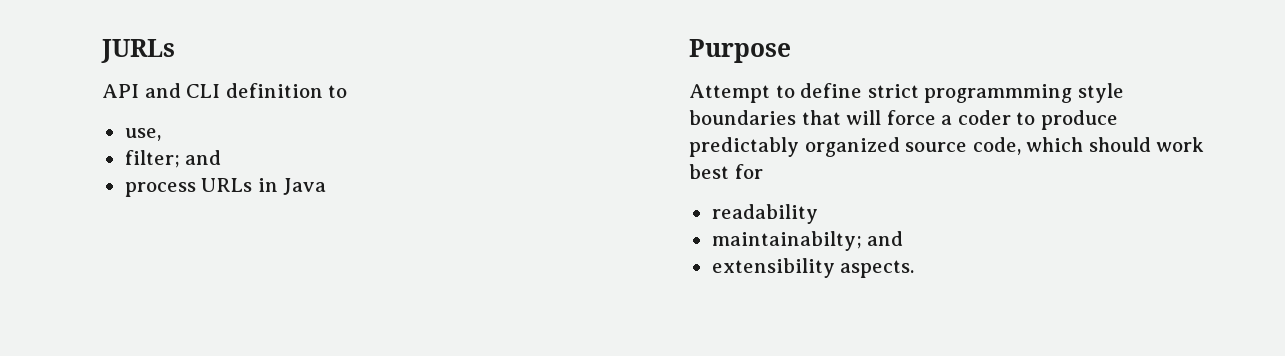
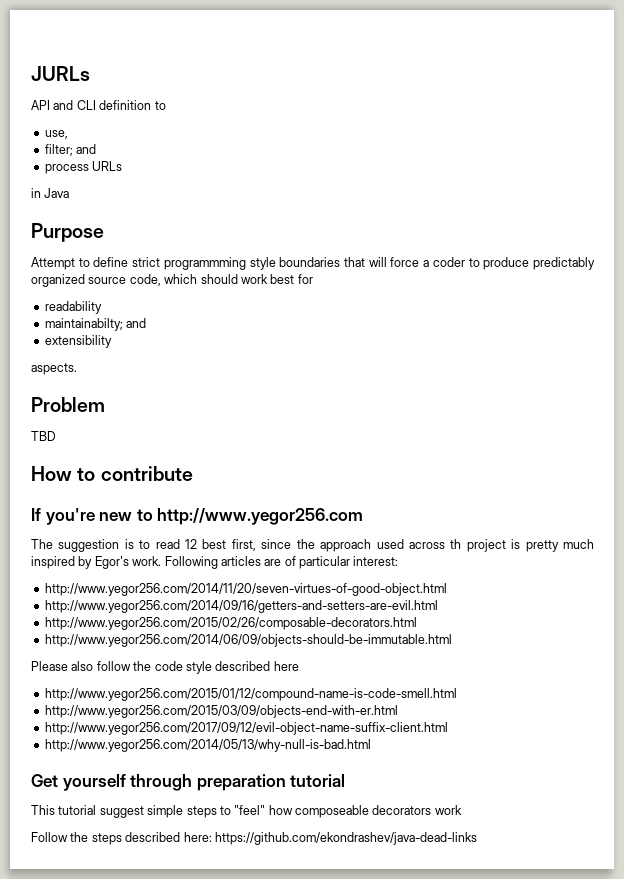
(253, 185) none -> (123, 166) //
(835, 268) none -> (112, 341) //
(915, 269) none -> [31,397,105,412] [31,431,56,441] [31,466,193,481] [31,508,364,525] [31,539,595,552] [31,556,399,569] [44,583,447,596] [44,600,438,613] [44,617,417,630] [44,634,452,647] [31,661,299,674] [44,688,457,701] [44,705,398,718] [44,722,448,735] [44,739,371,752] [31,774,346,791] [31,805,462,818] [31,832,477,845] // Problem // TBD // How to contribute // If you're new to http://www.yegor256.com // The suggestion is to read 12 best first, since the approach used across th project is pretty much inspired by Egor's work. Following articles are of particular interest: // http://www.yegor256.com/2014/11/20/seven-virtues-of-good-object.html // http://www.yegor256.com/2014/09/16/getters-and-setters-are-evil.html // http://www.yegor256.com/2015/02/26/composable-decorators.html // http://www.yegor256.com/2014/06/09/objects-should-be-immutable.html // Please also follow the code style described here // http://www.yegor256.com/2015/01/12/compound-name-is-code-smell.html // http://www.yegor256.com/2015/03/09/objects-end-with-er.html // http://www.yegor256.com/2017/09/12/evil-object-name-suffix-client.html // http://www.yegor256.com/2014/05/13/why-null-is-bad.html // Get yourself through preparation tutorial // This tutorial suggest simple steps to "feel" how composeable decorators work // Follow the steps described here: https://github.com/ekondrashev/java-dead-links

